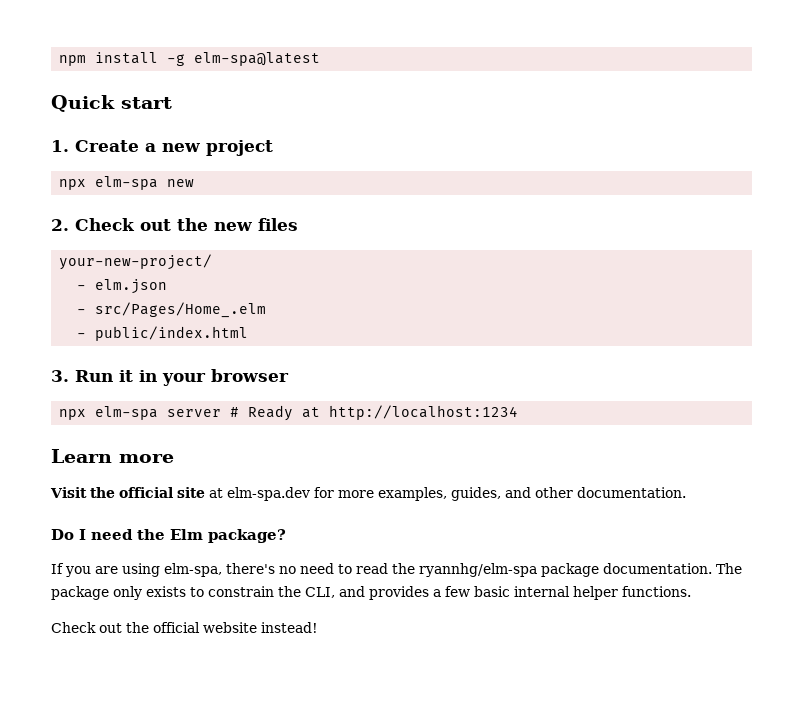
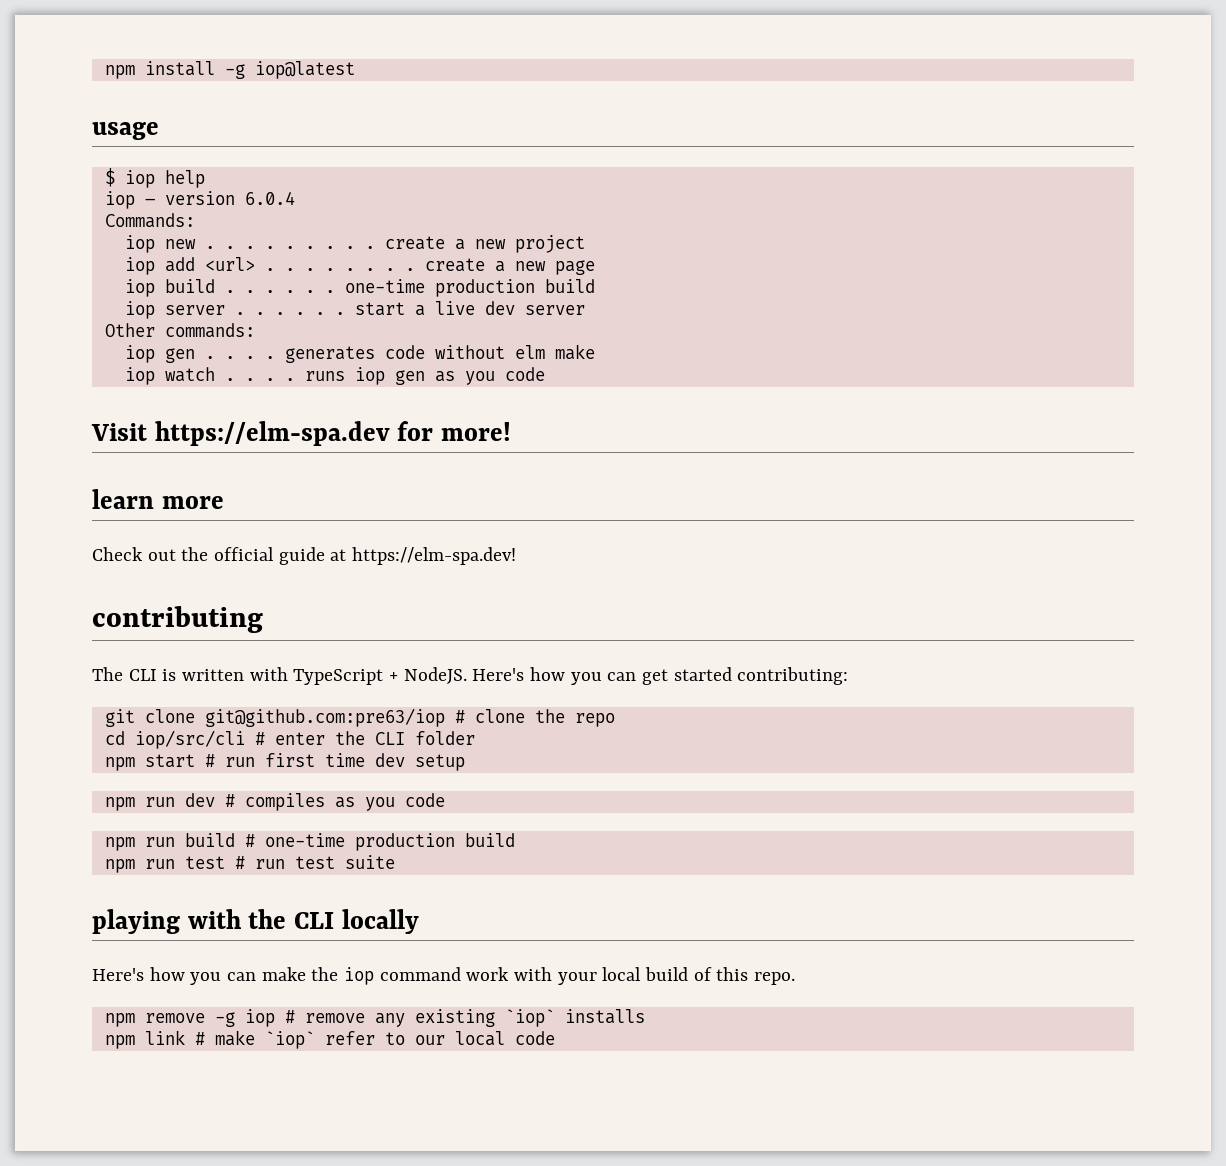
[194,52,321,66] [51,95,172,112] [51,140,273,156] [59,176,195,190] [51,218,298,231] [59,254,213,270] [77,279,168,294] [77,302,267,318] [77,326,249,341] [51,369,289,386] [59,405,519,421] [51,449,174,463] [50,487,686,501] [51,529,286,543] [51,563,742,577] [51,586,691,600] [51,622,318,633] elm-spa@latest // Quick start // 1. Create a new project // npx elm-spa new // 2. Check out the new files // your-new-project/ // - elm.json // - src/Pages/Home_.elm // - public/index.html // 3. Run it in your browser // npx elm-spa server # Ready at http://localhost:1234 // Learn more // Visit the official site at elm-spa.dev for more examples, guides, and other documentation. // Do I need the Elm package? // If you are using elm-spa, there's no need to read the ryannhg/elm-spa package documentation. The package only exists to constrain the CLI, and provides a few basic internal helper functions. // Check out the official website instead! -> [254,61,355,79] [92,122,159,140] [104,168,205,188] [104,191,295,209] [104,213,195,228] [124,235,585,253] [124,257,595,275] [124,279,595,297] [124,301,585,319] [104,323,255,338] [124,344,595,363] [124,367,545,385] [91,421,512,446] [92,489,224,509] [92,547,517,565] [92,606,263,633] [92,667,849,685] [104,708,615,727] [104,730,475,749] [104,753,465,771] [104,793,445,811] [104,833,515,851] [104,855,395,873] [92,909,419,934] [92,967,796,985] [104,1009,645,1027] [104,1030,555,1049] iop@latest // usage // $ iop help // iop – version 6.0.4 // Commands: // iop new . . . . . . . . . create a new project // iop add <url> . . . . . . . . create a new page // iop build . . . . . . one-time production build // iop server . . . . . . start a live dev server // Other commands: // iop gen . . . . generates code without elm make // iop watch . . . . runs iop gen as you code // Visit https://elm-spa.dev for more! // learn more // Check out the official guide at https://elm-spa.dev! // contributing // The CLI is written with TypeScript + NodeJS. Here's how you can get started contributing: // git clone git@github.com:pre63/iop # clone the repo // cd iop/src/cli # enter the CLI folder // npm start # run first time dev setup // npm run dev # compiles as you code // npm run build # one-time production build // npm run test # run test suite // playing with the CLI locally // Here's how you can make the iop command work with your local build of this repo. // npm remove -g iop # remove any existing `iop` installs // npm link # make `iop` refer to our local code

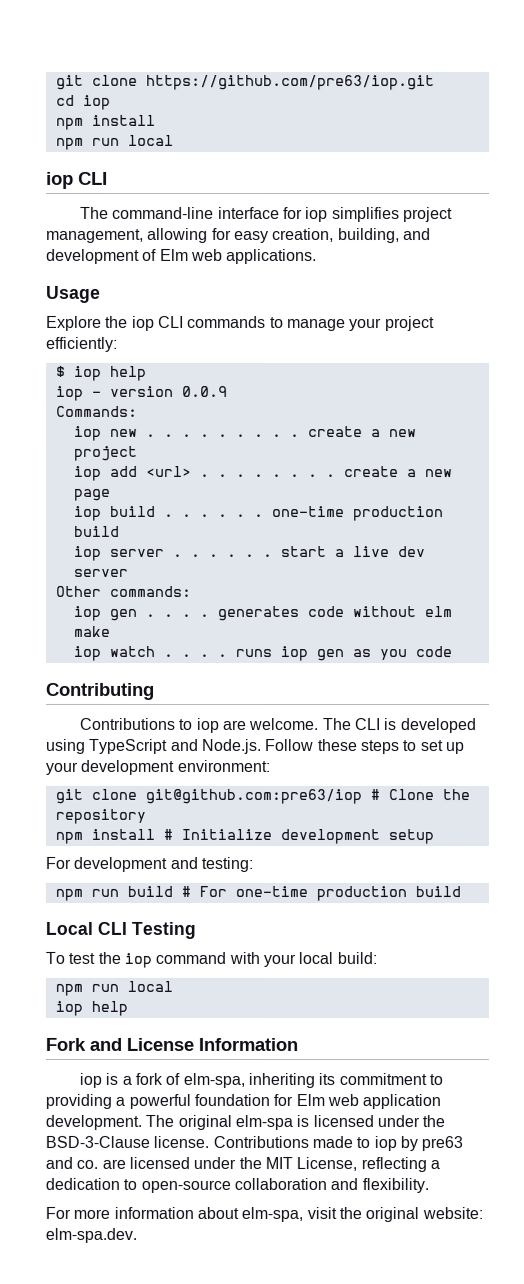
[104,61,355,79] [92,122,159,140] npm install -g iop@latest // usage -> [55,74,435,91] [55,94,111,110] [55,114,156,130] [55,134,174,150] [46,171,108,189] [80,206,453,223] [46,227,431,244] [46,248,318,265] [46,285,101,303] [46,315,435,332] [46,336,118,352] git clone https://github.com/pre63/iop.git // cd iop // npm install // npm run local // iop CLI // The command-line interface for iop simplifies project management, allowing for easy creation, building, and development of Elm web applications. // Usage // Explore the iop CLI commands to manage your project efficiently:
[244,191,295,205] 6.0.4 -> [181,385,228,397] 0.0.9
[91,421,512,446] [92,489,224,509] [92,547,517,565] [92,606,263,633] [92,667,849,685] [104,708,615,727] [104,730,475,749] [104,753,465,771] [104,793,445,811] Visit https://elm-spa.dev for more! // learn more // Check out the official guide at https://elm-spa.dev! // contributing // The CLI is written with TypeScript + NodeJS. Here's how you can get started contributing: // git clone git@github.com:pre63/iop # clone the repo // cd iop/src/cli # enter the CLI folder // npm start # run first time dev setup // npm run dev # compiles as you code -> [45,682,154,700] [79,717,476,734] [45,738,464,755] [45,759,270,775] [54,788,470,805] [54,808,146,824] [54,828,434,845] [45,856,253,872] Contributing // Contributions to iop are welcome. The CLI is developed using TypeScript and Node.js. Follow these steps to set up your development environment: // git clone git@github.com:pre63/iop # Clone the repository // npm install # Initialize development setup // For development and testing:
[264,833,515,851] [104,855,395,873] [92,909,419,934] [92,967,306,985] one-time production build // npm run test # run test suite // playing with the CLI locally // Here's how you can make -> [198,885,461,902] [45,921,196,939] [45,951,96,964] For one-time production build // Local CLI Testing // To test
[466,967,510,981] work -> (227, 957) none
[645,967,796,985] [104,1009,645,1027] [104,1030,555,1049] build of this repo. // npm remove -g iop # remove any existing `iop` installs // npm link # make `iop` refer to our local code -> [336,952,377,965] [54,980,173,996] [54,1000,128,1016] [45,1037,298,1052] [79,1072,443,1089] [45,1093,442,1110] [45,1114,446,1131] [45,1135,464,1152] [45,1156,440,1173] [45,1177,429,1194] [45,1206,483,1223] [45,1227,137,1243] build: // npm run local // iop help // Fork and License Information // iop is a fork of elm-spa, inheriting its commitment to providing a powerful foundation for Elm web application development. The original elm-spa is licensed under the BSD-3-Clause license. Contributions made to iop by pre63 and co. are licensed under the MIT License, reflecting a dedication to open-source collaboration and flexibility. // For more information about elm-spa, visit the original website: elm-spa.dev.

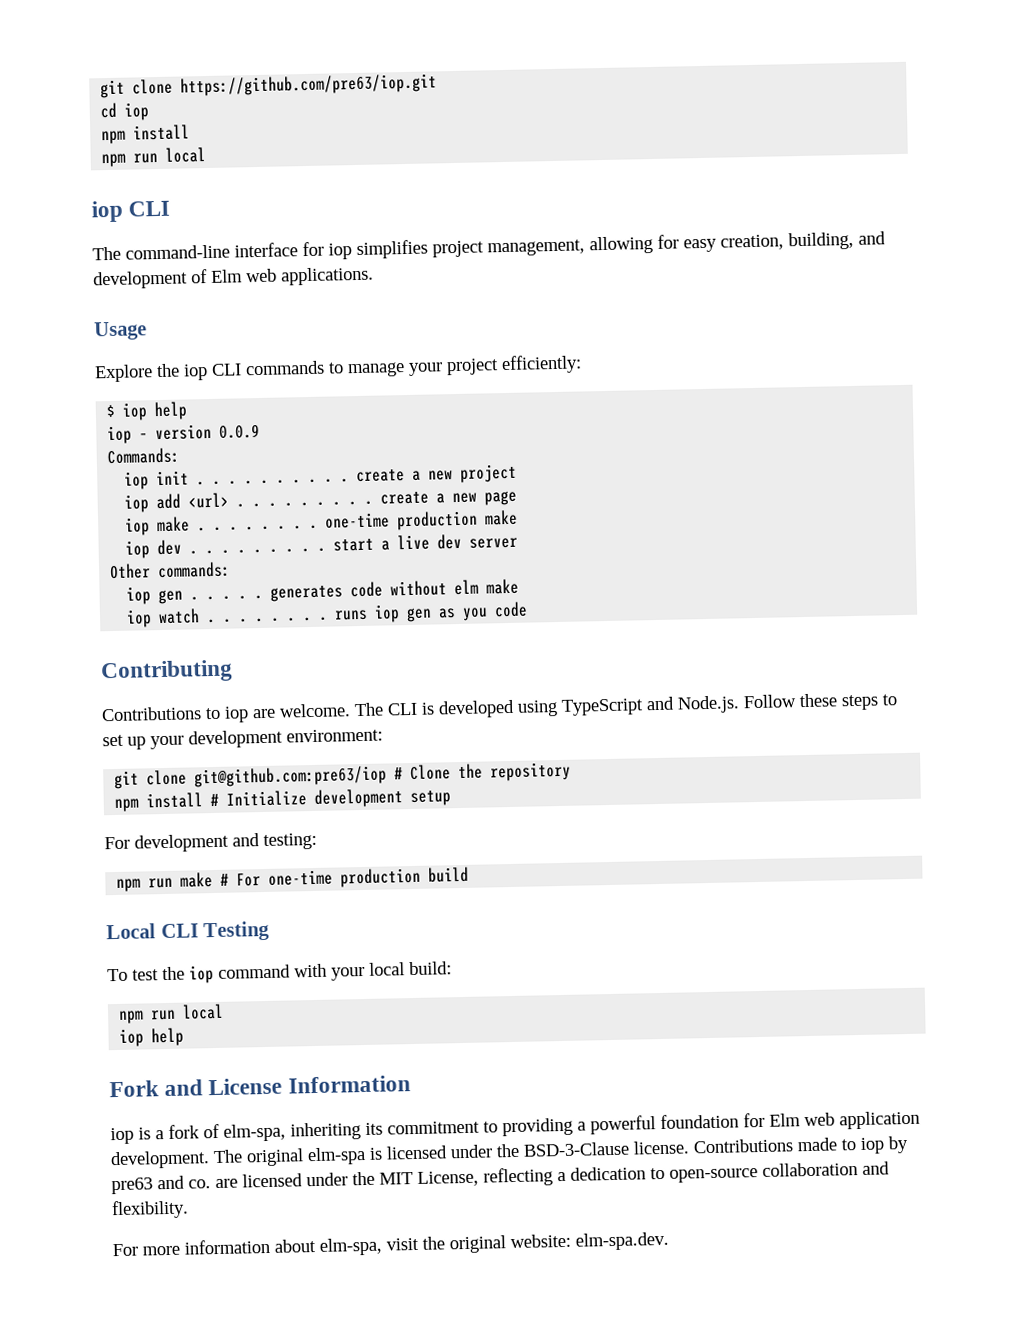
[109,428,138,437] new -> [156,470,206,486] init .
(336, 476) none -> [364,500,374,505] .
[109,505,156,517] build -> [157,516,223,533] make . .
[73,525,120,537] [73,545,165,561] build // iop server -> [484,509,519,526] [125,539,231,559] make // iop dev . . .
(210, 615) none -> [254,594,264,600] .
(227, 655) none -> [271,616,329,622] . . . .
[126,885,173,897] build -> [180,872,214,888] make

